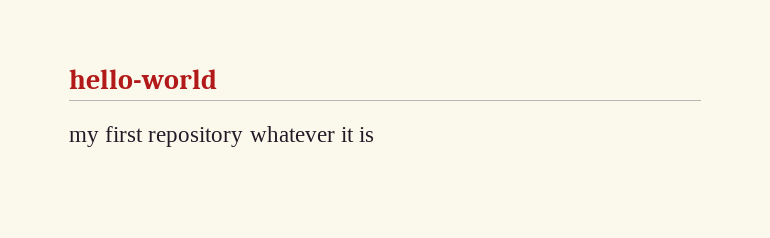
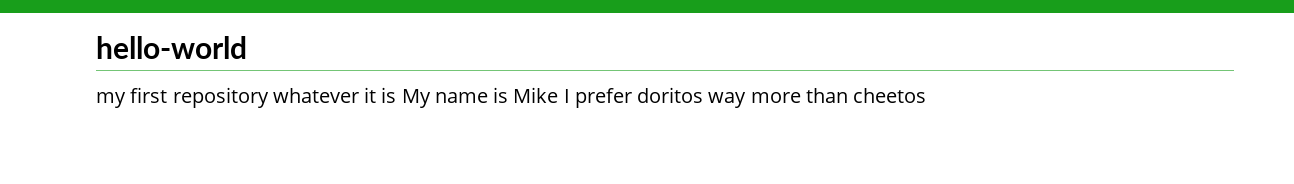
(375, 134) none -> [401,87,927,108] My name is Mike I prefer doritos way more than cheetos

